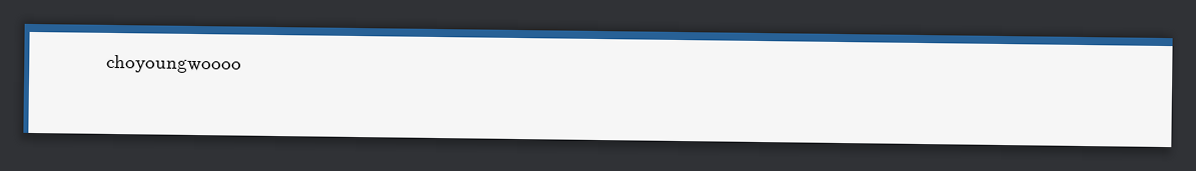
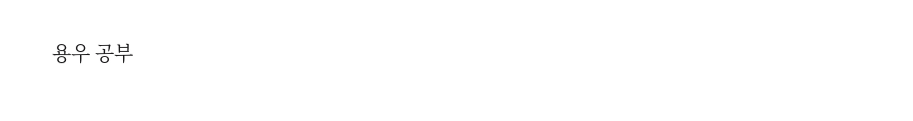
[106,54,242,74] choyoungwoooo -> [51,42,135,65] 용우 공부

